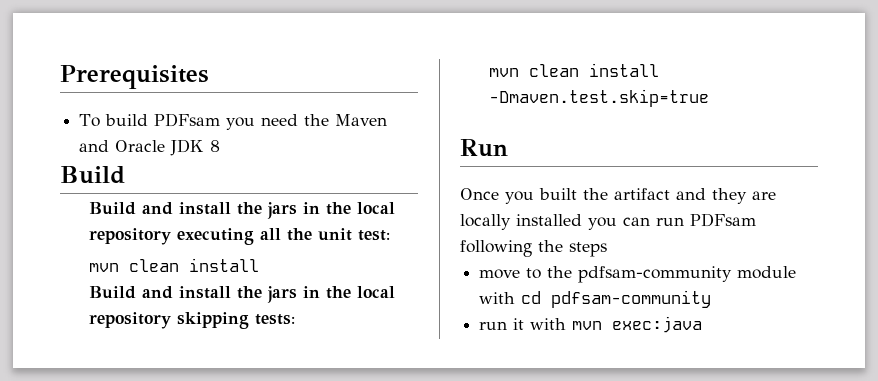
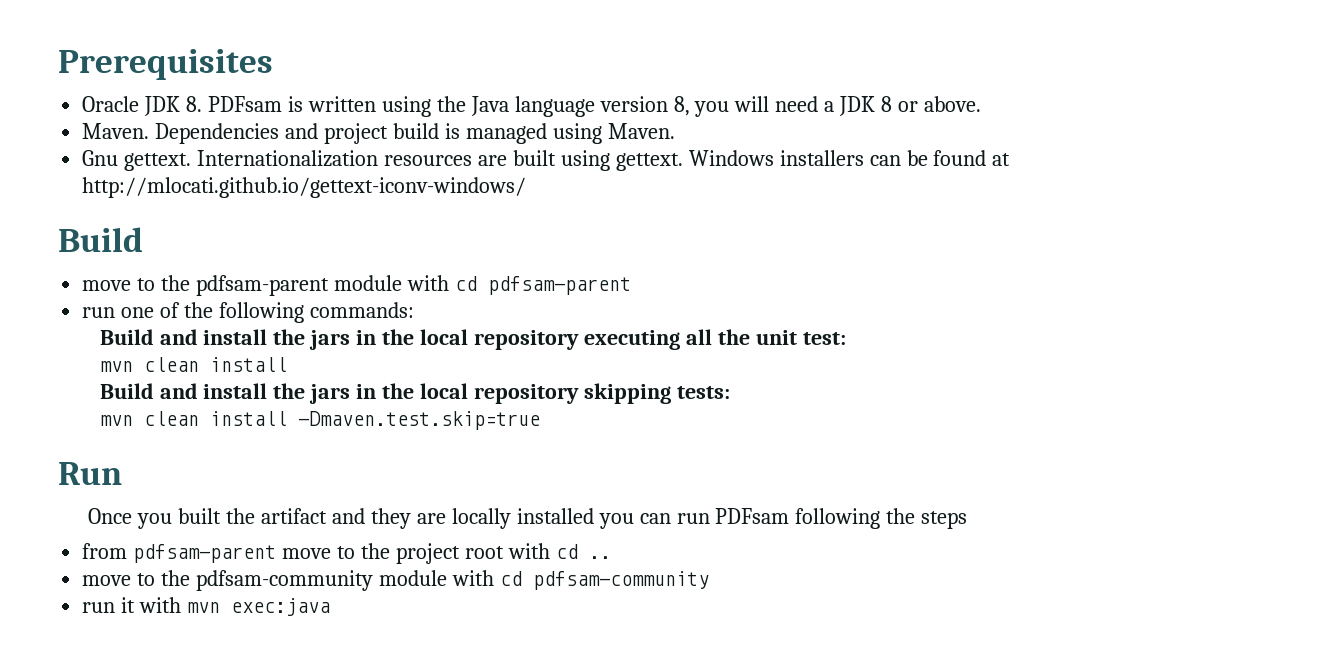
[79,113,388,130] [79,139,221,156] [60,166,125,184] To build PDFsam you need the Maven and Oracle JDK 8 // Build -> [82,96,982,117] [82,123,675,144] [82,150,1011,171] [82,177,527,198] [58,227,143,252] [82,275,631,296] [82,302,414,323] Oracle JDK 8. PDFsam is written using the Java language version 8, you will need a JDK 8 or above. // Maven. Dependencies and project build is managed using Maven. // Gnu gettext. Internationalization resources are built using gettext. Windows installers can be found at http://mlocati.github.io/gettext-iconv-windows/ // Build // move to the pdfsam-parent module with cd pdfsam-parent // run one of the following commands:
(607, 249) none -> [82,543,611,564] // from pdfsam-parent move to the project root with cd ..

